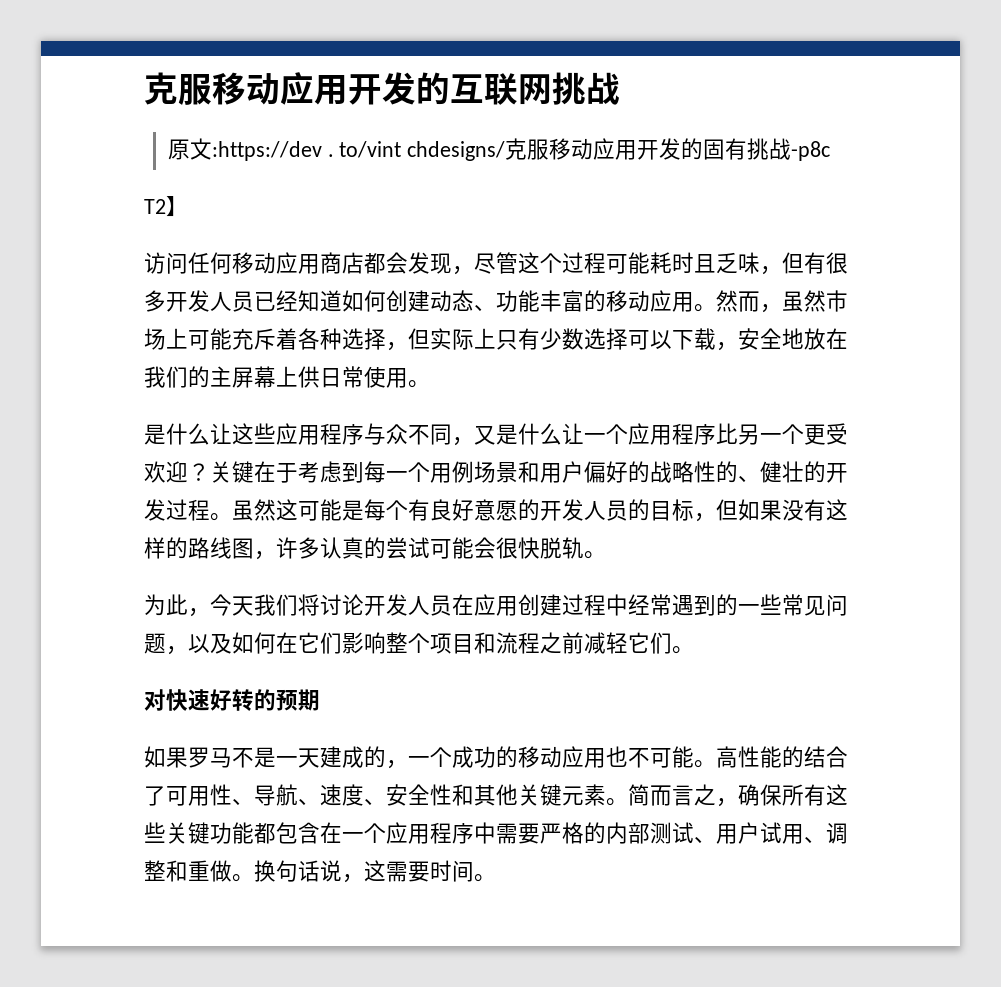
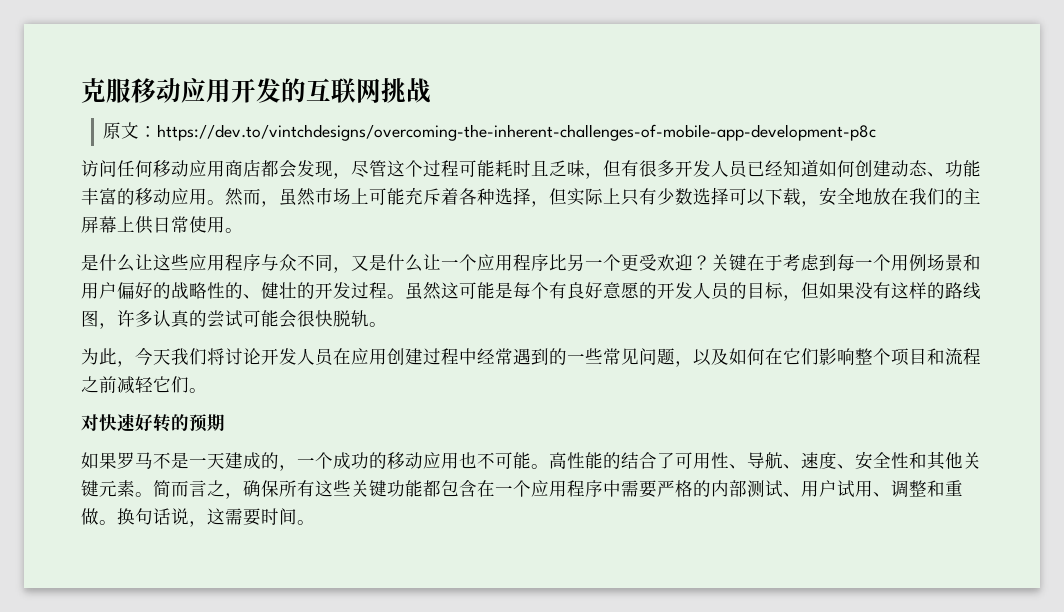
[211,138,831,161] [144,196,188,217] :https://dev . to/vint chdesigns/克服移动应用开发的固有挑战-p8c // T2】 -> [139,124,877,141] ：https://dev.to/vintchdesigns/overcoming-the-inherent-challenges-of-mobile-app-development-p8c

